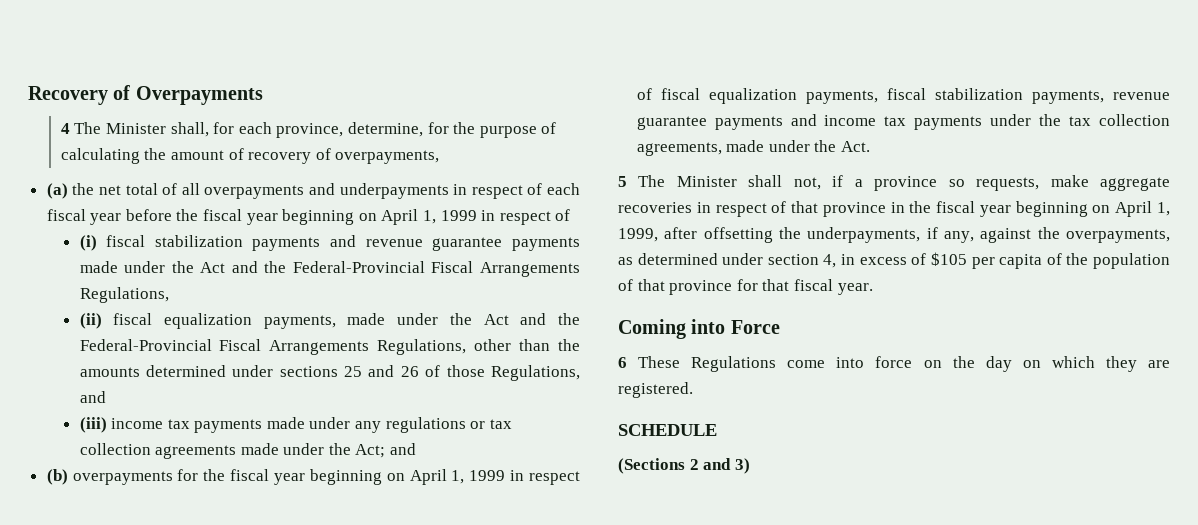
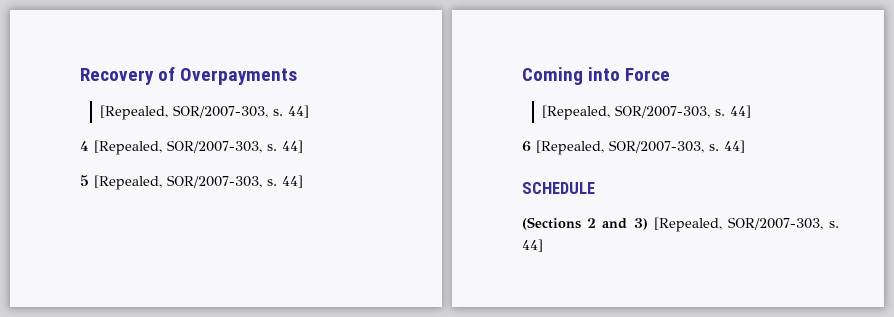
[60,122,557,138] [60,148,440,164] [46,183,580,199] [46,209,571,225] [79,235,580,251] [79,261,580,277] [79,287,169,303] [79,313,580,329] [79,339,580,355] [79,365,580,381] [79,391,106,403] [79,417,512,433] [79,443,417,459] [46,469,580,485] [636,88,1170,104] [636,114,1170,130] [636,140,871,156] [618,175,1170,191] [618,201,1170,217] [618,227,1170,243] [618,252,1170,269] [618,279,873,295] [618,319,780,339] [618,356,1170,372] [618,382,693,398] 4 The Minister shall, for each province, determine, for the purpose of calculating the amount of recovery of overpayments, // (a) the net total of all overpayments and underpayments in respect of each fiscal year before the fiscal year beginning on April 1, 1999 in respect of // (i) fiscal stabilization payments and revenue guarantee payments made under the Act and the Federal-Provincial Fiscal Arrangements Regulations, // (ii) fiscal equalization payments, made under the Act and the Federal-Provincial Fiscal Arrangements Regulations, other than the amounts determined under sections 25 and 26 of those Regulations, and // (iii) income tax payments made under any regulations or tax collection agreements made under the Act; and // (b) overpayments for the fiscal year beginning on April 1, 1999 in respect of fiscal equalization payments, fiscal stabilization payments, revenue guarantee payments and income tax payments under the tax collection agreements, made under the Act. // 5 The Minister shall not, if a province so requests, make aggregate recoveries in respect of that province in the fiscal year beginning on April 1, 1999, after offsetting the underpayments, if any, against the overpayments, as determined under section 4, in excess of $105 per capita of the population of that province for that fiscal year. // Coming into Force // 6 These Regulations come into force on the day on which they are registered. -> [99,105,309,120] [80,140,303,155] [80,175,303,190] [522,67,671,85] [541,105,751,120] [522,140,745,155] [Repealed, SOR/2007-303, s. 44] // 4 [Repealed, SOR/2007-303, s. 44] // 5 [Repealed, SOR/2007-303, s. 44] // Coming into Force // [Repealed, SOR/2007-303, s. 44] // 6 [Repealed, SOR/2007-303, s. 44]
(750, 466) none -> [653,217,839,232] [522,239,543,252] [Repealed, SOR/2007-303, s. 44]

